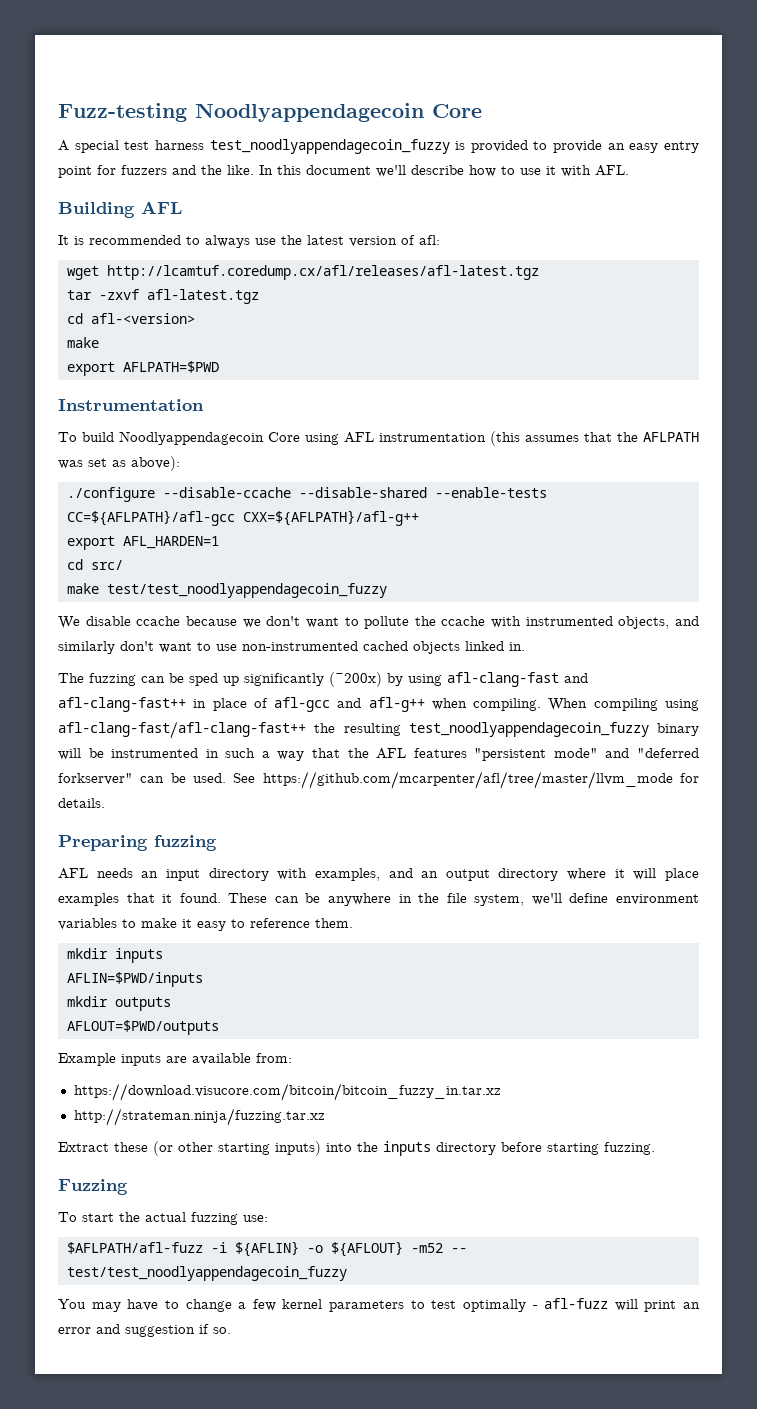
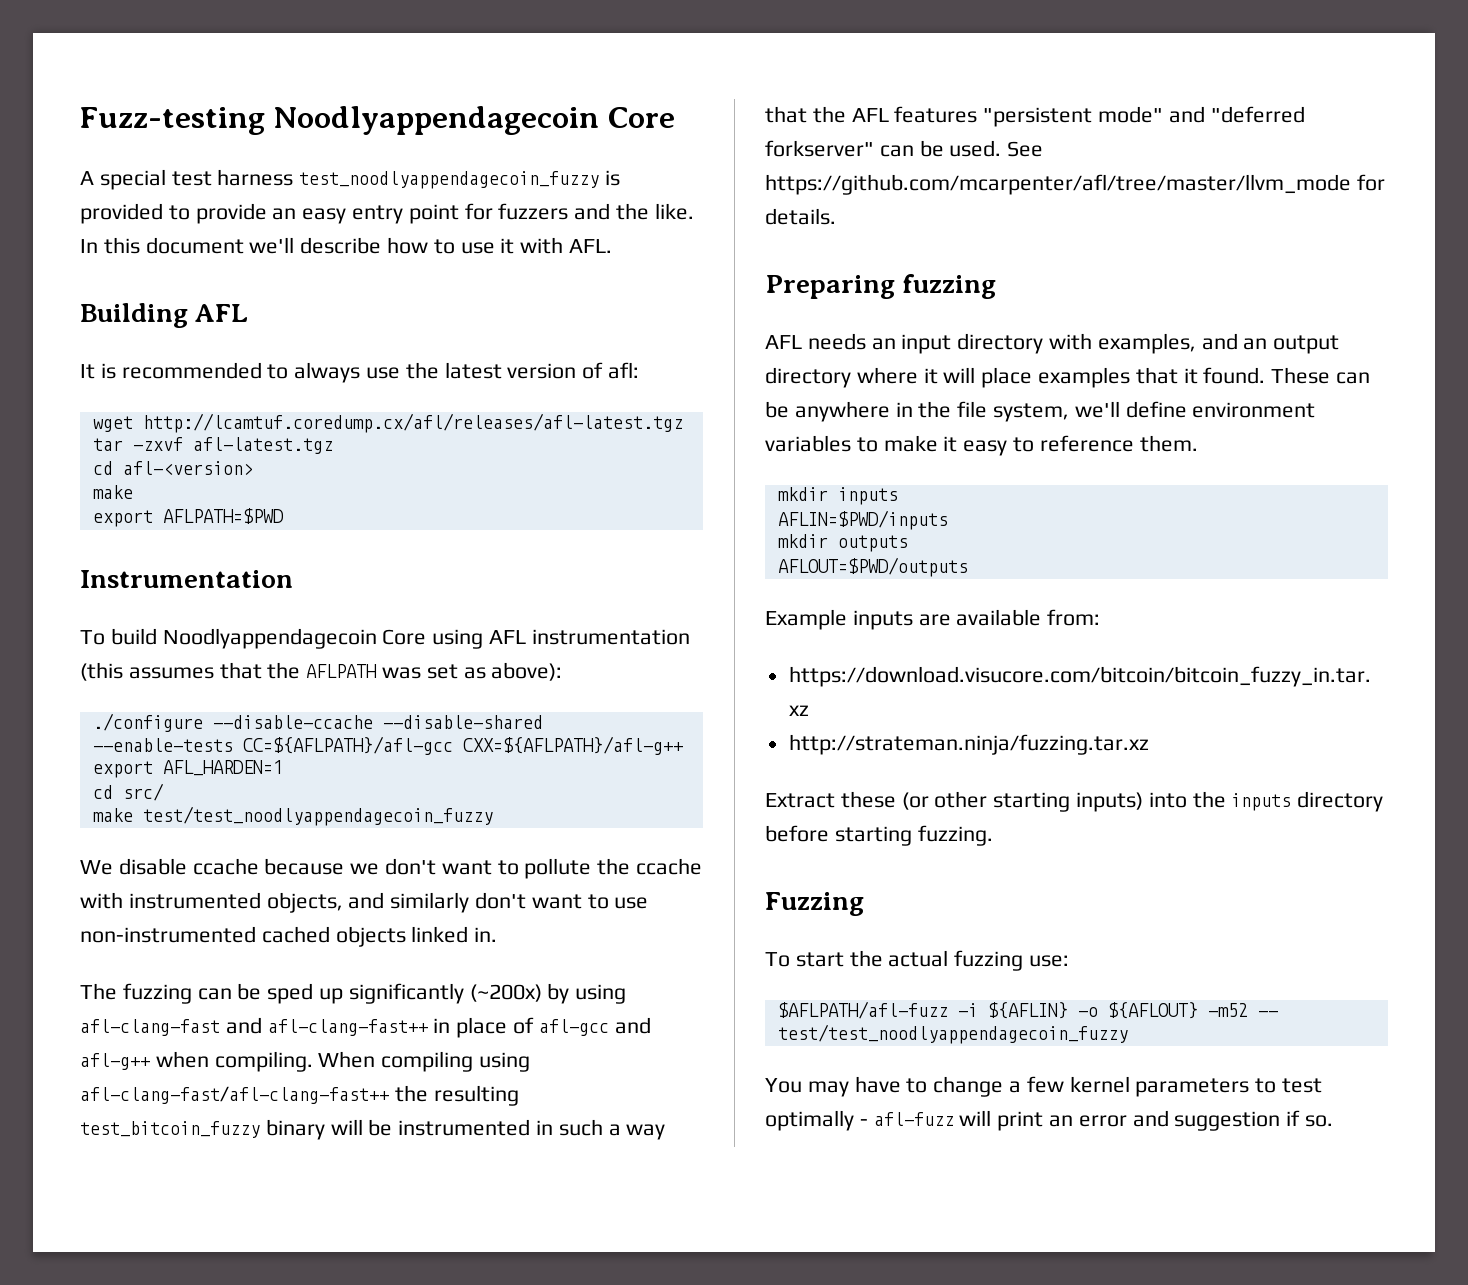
[408,722,649,737] test_noodlyappendagecoin_fuzzy -> [80,1121,260,1138] test_bitcoin_fuzzy

